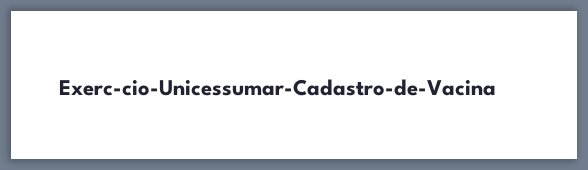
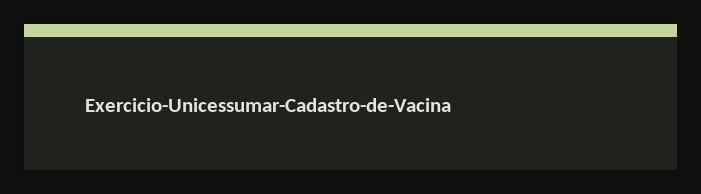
[59,79,496,96] Exerc-cio-Unicessumar-Cadastro-de-Vacina -> [85,98,451,112] Exercicio-Unicessumar-Cadastro-de-Vacina

